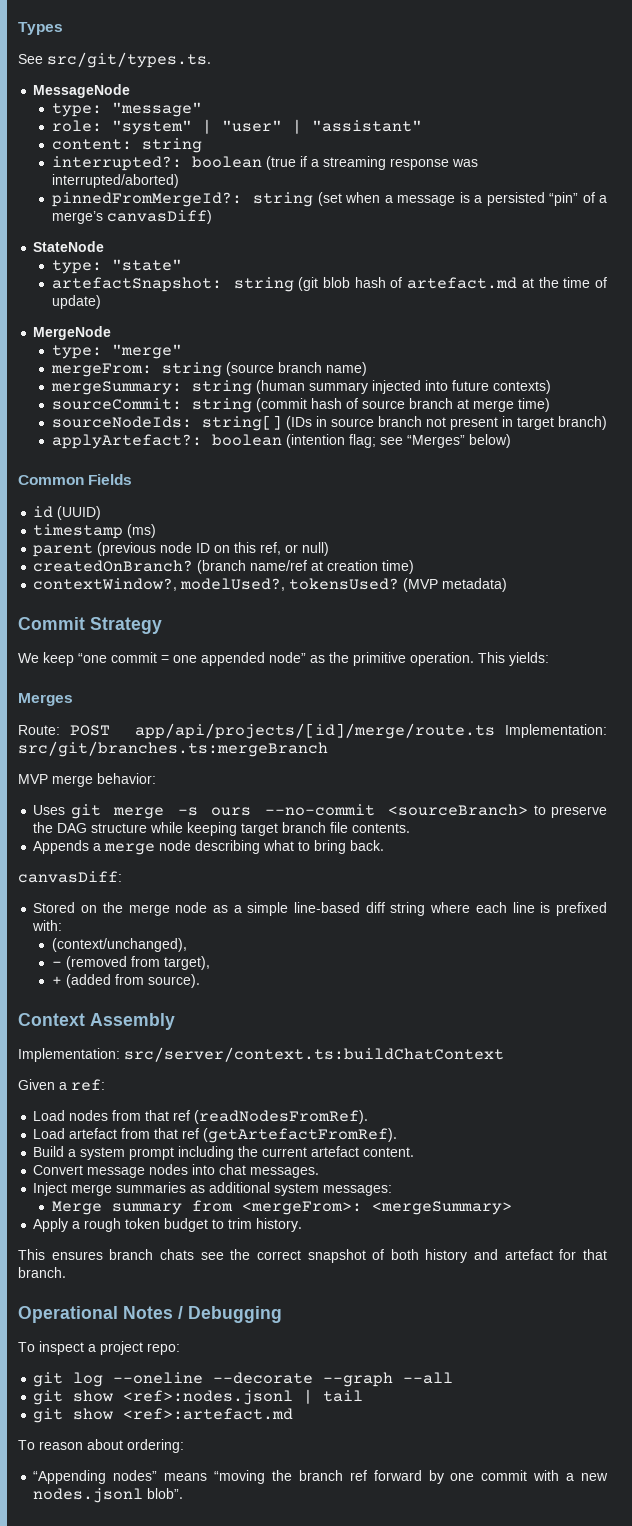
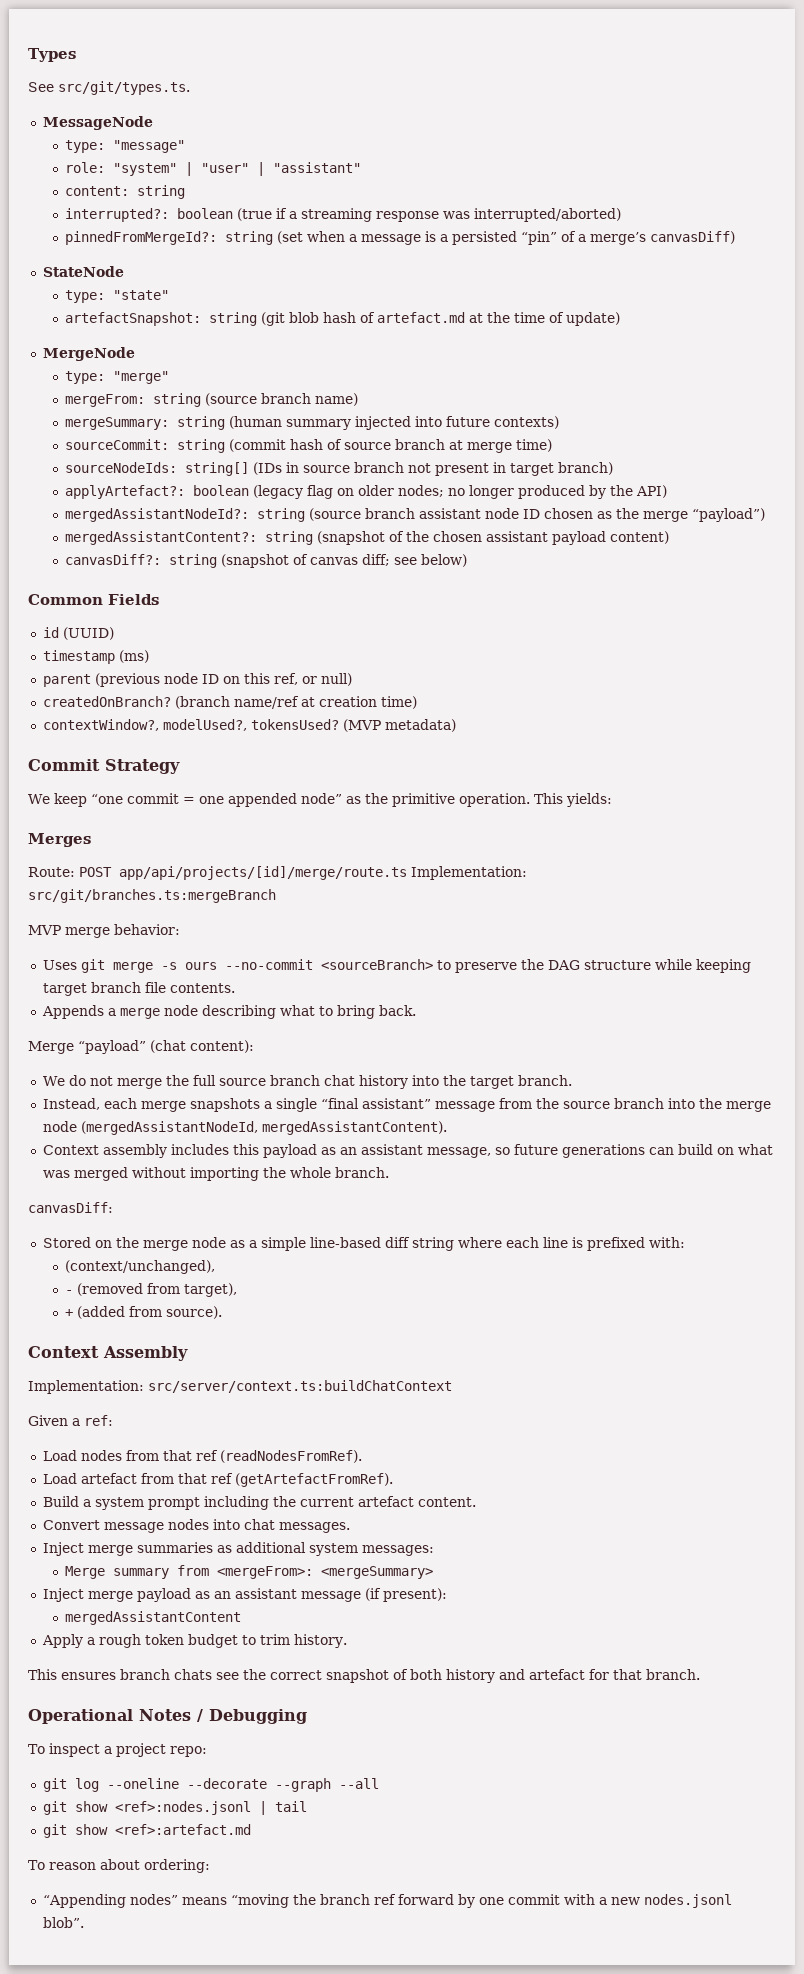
[285,434,465,448] (intention flag; see “Merges” -> [253,485,668,499] [65,508,766,522] [65,531,670,545] [65,554,418,568] (legacy flag on older nodes; no longer produced by the API) // mergedAssistantNodeId?: string (source branch assistant node ID chosen as the merge “payload”) // mergedAssistantContent?: string (snapshot of the chosen assistant payload content) // canvasDiff?: string (snapshot of canvas diff; see
(385, 845) none -> [28,1040,254,1054] [42,1075,572,1089] [42,1098,771,1112] [42,1121,447,1135] [42,1144,773,1158] [42,1167,389,1181] // Merge “payload” (chat content): // We do not merge the full source branch chat history into the target branch. // Instead, each merge snapshots a single “final assistant” message from the source branch into the merge node (mergedAssistantNodeId, mergedAssistantContent). // Context assembly includes this payload as an assistant message, so future generations can build on what was merged without importing the whole branch.
(512, 1208) none -> [42,1588,447,1602] [65,1611,242,1625] // Inject merge payload as an assistant message (if present): // mergedAssistantContent

